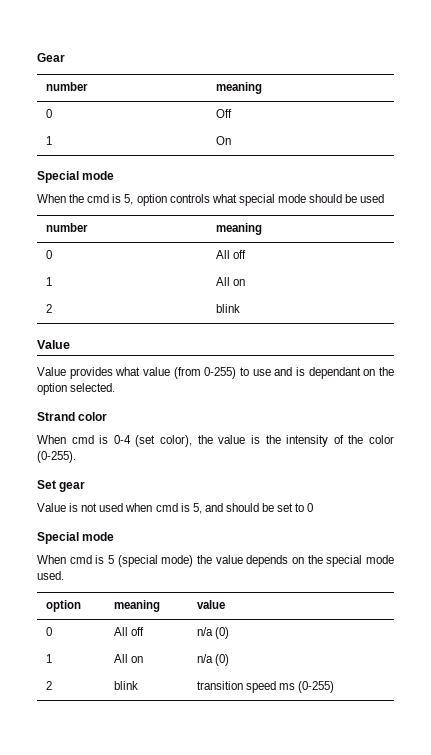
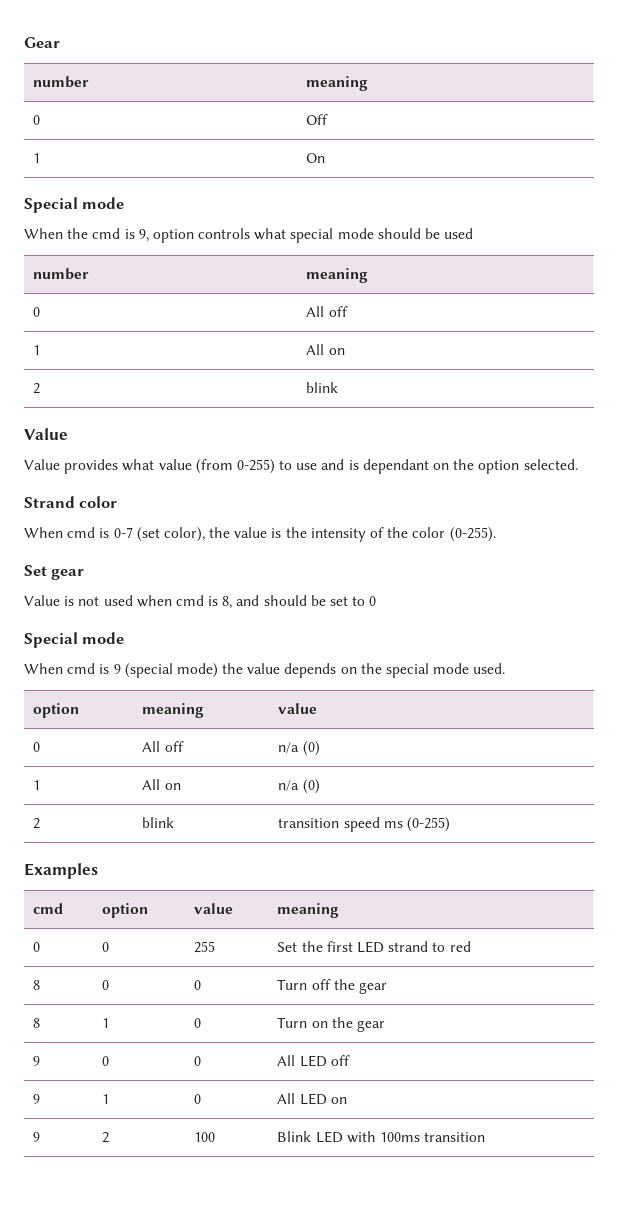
[124,194,134,205] 5, -> [138,229,149,242] 9,
[113,435,131,444] 0-4 -> [113,527,133,538] 0-7
[192,503,202,514] 5, -> [222,596,233,609] 8,
[108,555,115,564] 5 -> [113,664,121,674] 9
(334, 687) none -> [24,863,98,879] [33,903,64,914] [102,903,149,918] [194,903,234,914] [277,903,340,918] [33,942,41,952] [102,942,110,952] [194,941,216,953] [277,941,471,953] [33,980,41,990] [102,980,110,990] [194,980,202,990] [277,979,387,994] [33,1018,41,1028] [102,1018,110,1028] [194,1018,202,1028] [277,1017,385,1032] [33,1056,41,1066] [102,1056,110,1066] [194,1056,202,1066] [277,1055,350,1067] [33,1094,41,1104] [102,1094,110,1104] [194,1094,202,1104] [277,1093,347,1105] [33,1132,41,1142] [102,1132,110,1143] [194,1132,216,1142] [277,1131,486,1143] // Examples // cmd | option | value | meaning // 0 | 0 | 255 | Set the first LED strand to red // 8 | 0 | 0 | Turn off the gear // 8 | 1 | 0 | Turn on the gear // 9 | 0 | 0 | All LED off // 9 | 1 | 0 | All LED on // 9 | 2 | 100 | Blink LED with 100ms transition

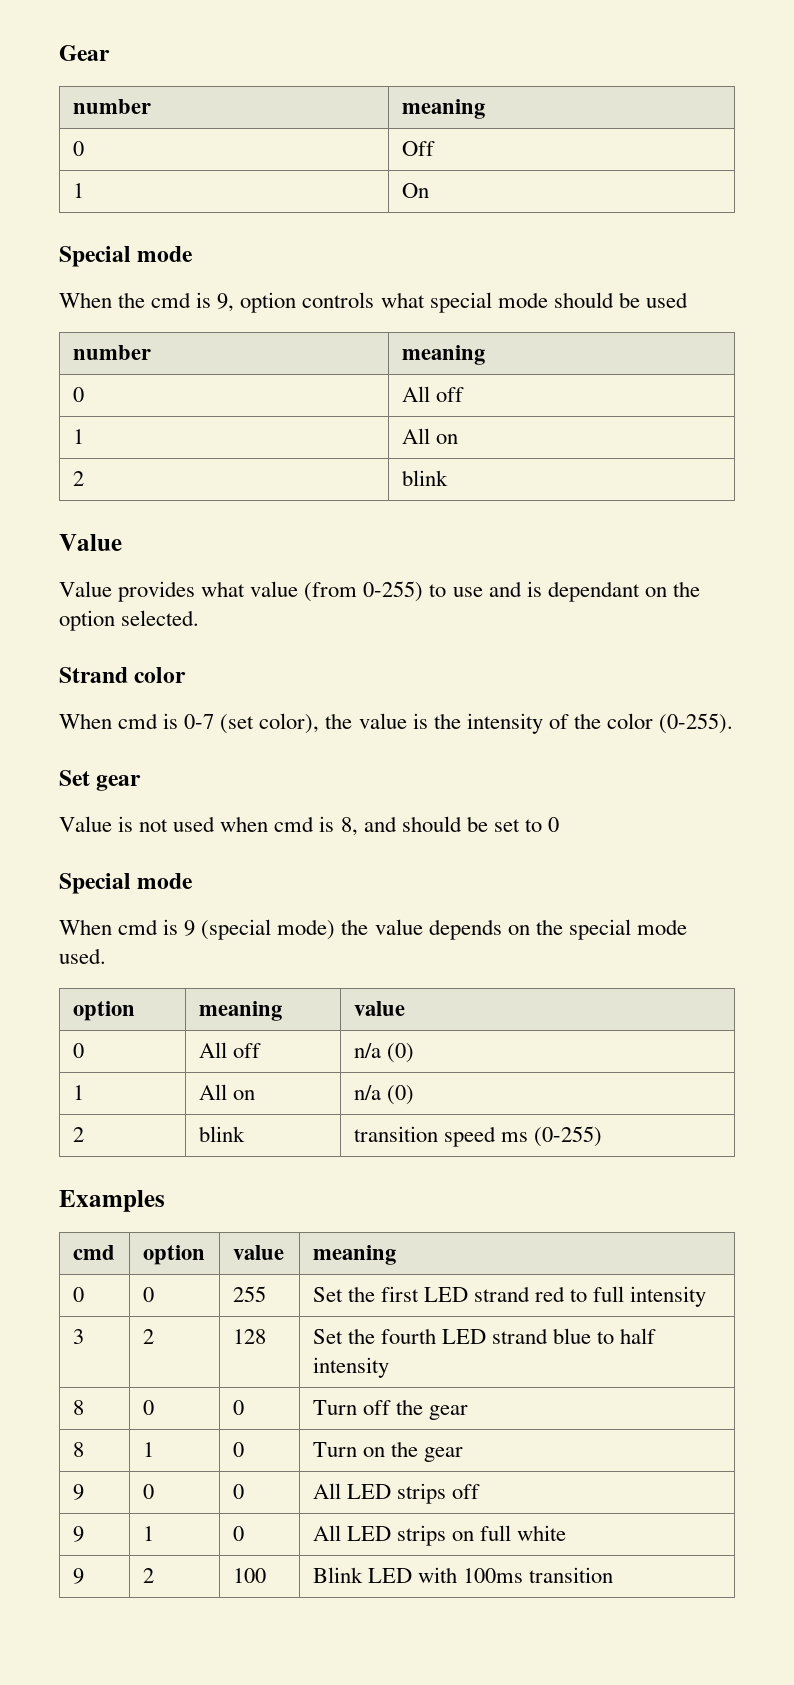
[432,941,471,952] to red -> [535,1286,707,1307] [72,1329,84,1344] [142,1329,154,1344] [232,1329,266,1344] [312,1328,657,1344] [312,1357,389,1378] red to full intensity // 3 | 2 | 128 | Set the fourth LED strand blue to half intensity
(327, 1061) none -> [396,1483,446,1504] strips
[330,1097,347,1104] on -> [396,1525,567,1546] strips on full white

